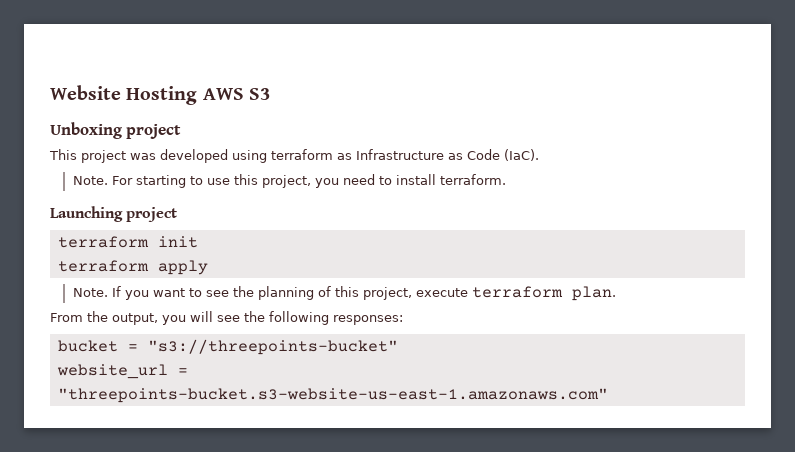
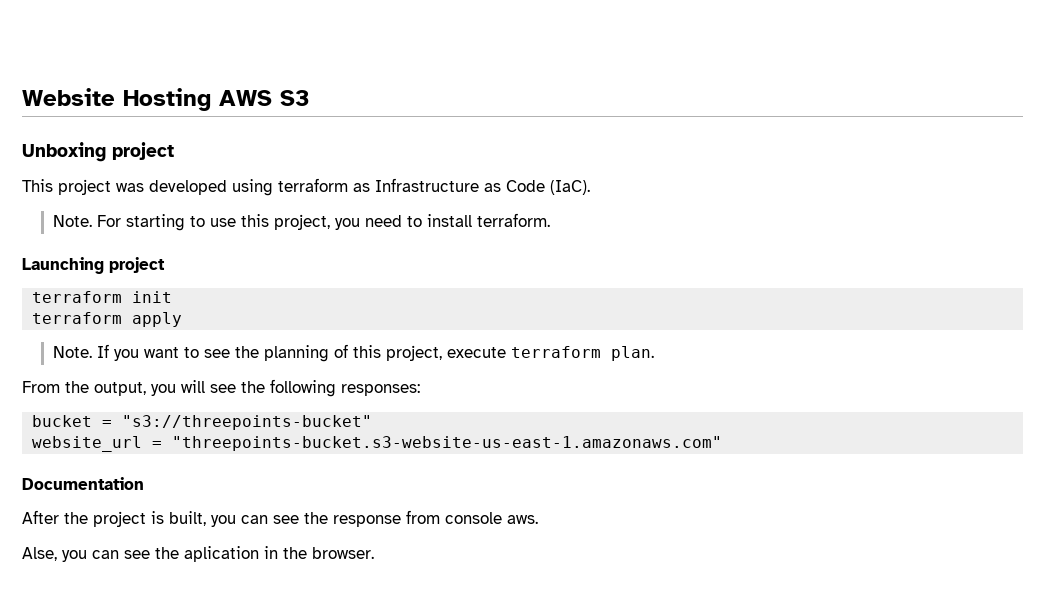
(608, 395) none -> [22,477,144,490] [22,510,538,527] [22,546,374,562] // Documentation // After the project is built, you can see the response from console aws. // Alse, you can see the aplication in the browser.

